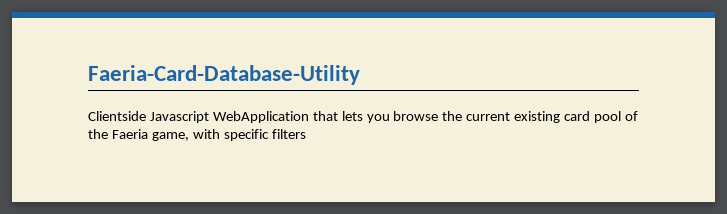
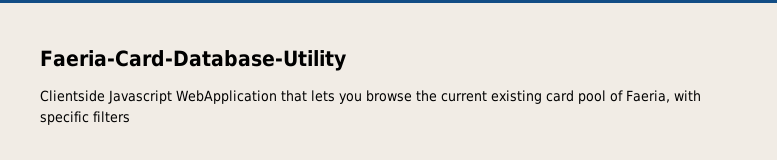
[88,129,189,141] the Faeria game, -> [626,90,670,103] Faeria,

